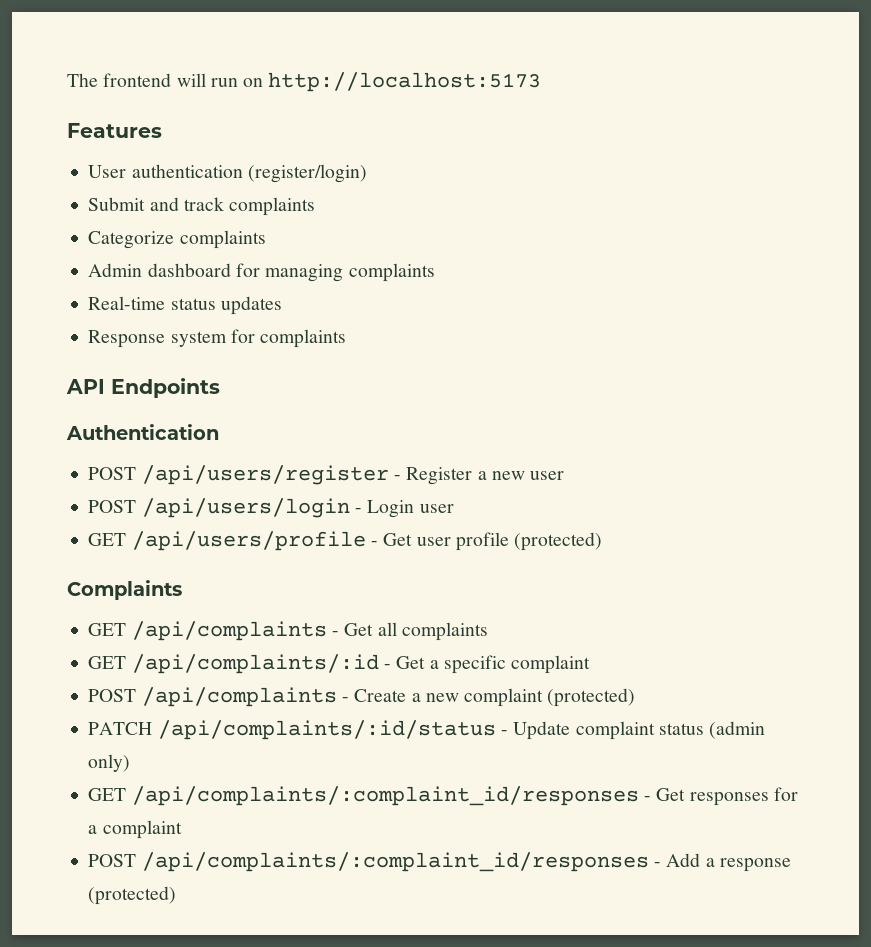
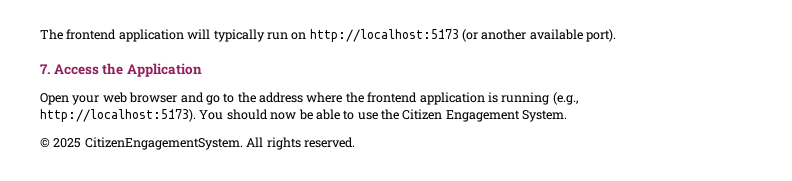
[176,73,206,87] will -> [118,29,265,42] application will typically
[67,123,162,138] [88,164,367,183] [88,197,316,216] [88,230,266,249] [88,263,435,282] [88,296,282,315] [88,329,347,348] [66,378,220,398] [66,424,219,440] [88,465,565,485] [88,498,454,518] [88,531,603,551] [67,580,182,600] [88,621,488,641] [88,654,591,674] [88,687,636,707] [88,720,766,740] [88,754,131,772] [88,786,798,806] [88,820,182,839] [88,852,791,872] [88,886,177,905] // Features // User authentication (register/login) // Submit and track complaints // Categorize complaints // Admin dashboard for managing complaints // Real-time status updates // Response system for complaints // API Endpoints // Authentication // POST /api/users/register - Register a new user // POST /api/users/login - Login user // GET /api/users/profile - Get user profile (protected) // Complaints // GET /api/complaints - Get all complaints // GET /api/complaints/:id - Get a specific complaint // POST /api/complaints - Create a new complaint (protected) // PATCH /api/complaints/:id/status - Update complaint status (admin only) // GET /api/complaints/:complaint_id/responses - Get responses for a complaint // POST /api/complaints/:complaint_id/responses - Add a response (protected) -> [462,29,617,42] [40,63,202,77] [40,92,578,105] [40,109,568,122] [40,137,355,150] (or another available port). // 7. Access the Application // Open your web browser and go to the address where the frontend application is running (e.g., http://localhost:5173). You should now be able to use the Citizen Engagement System. // © 2025 CitizenEngagementSystem. All rights reserved.

